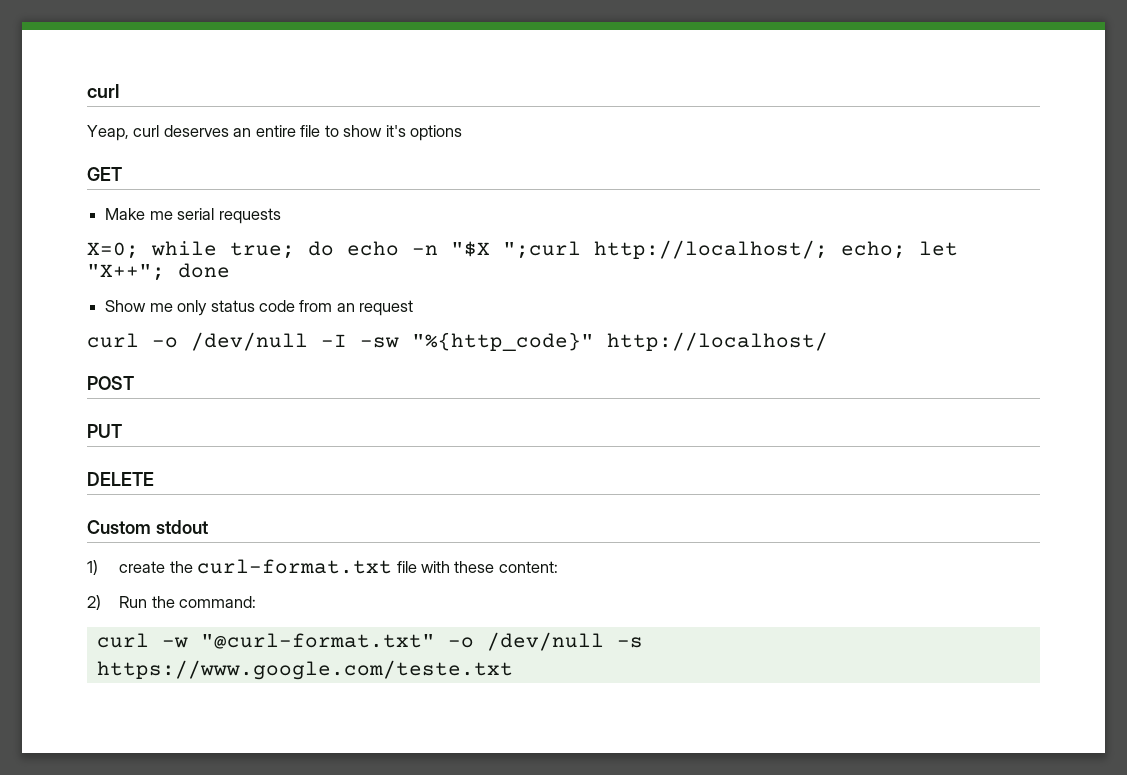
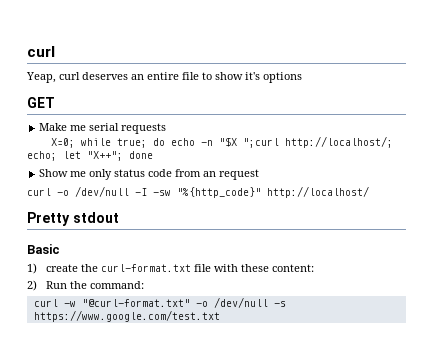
[87,376,134,390] [87,424,122,438] [87,472,154,486] [87,520,208,534] POST // PUT // DELETE // Custom stdout -> [27,212,119,226] [27,244,60,254] Pretty stdout // Basic
[96,660,513,680] https://www.google.com/teste.txt -> [33,310,220,322] https://www.google.com/test.txt

